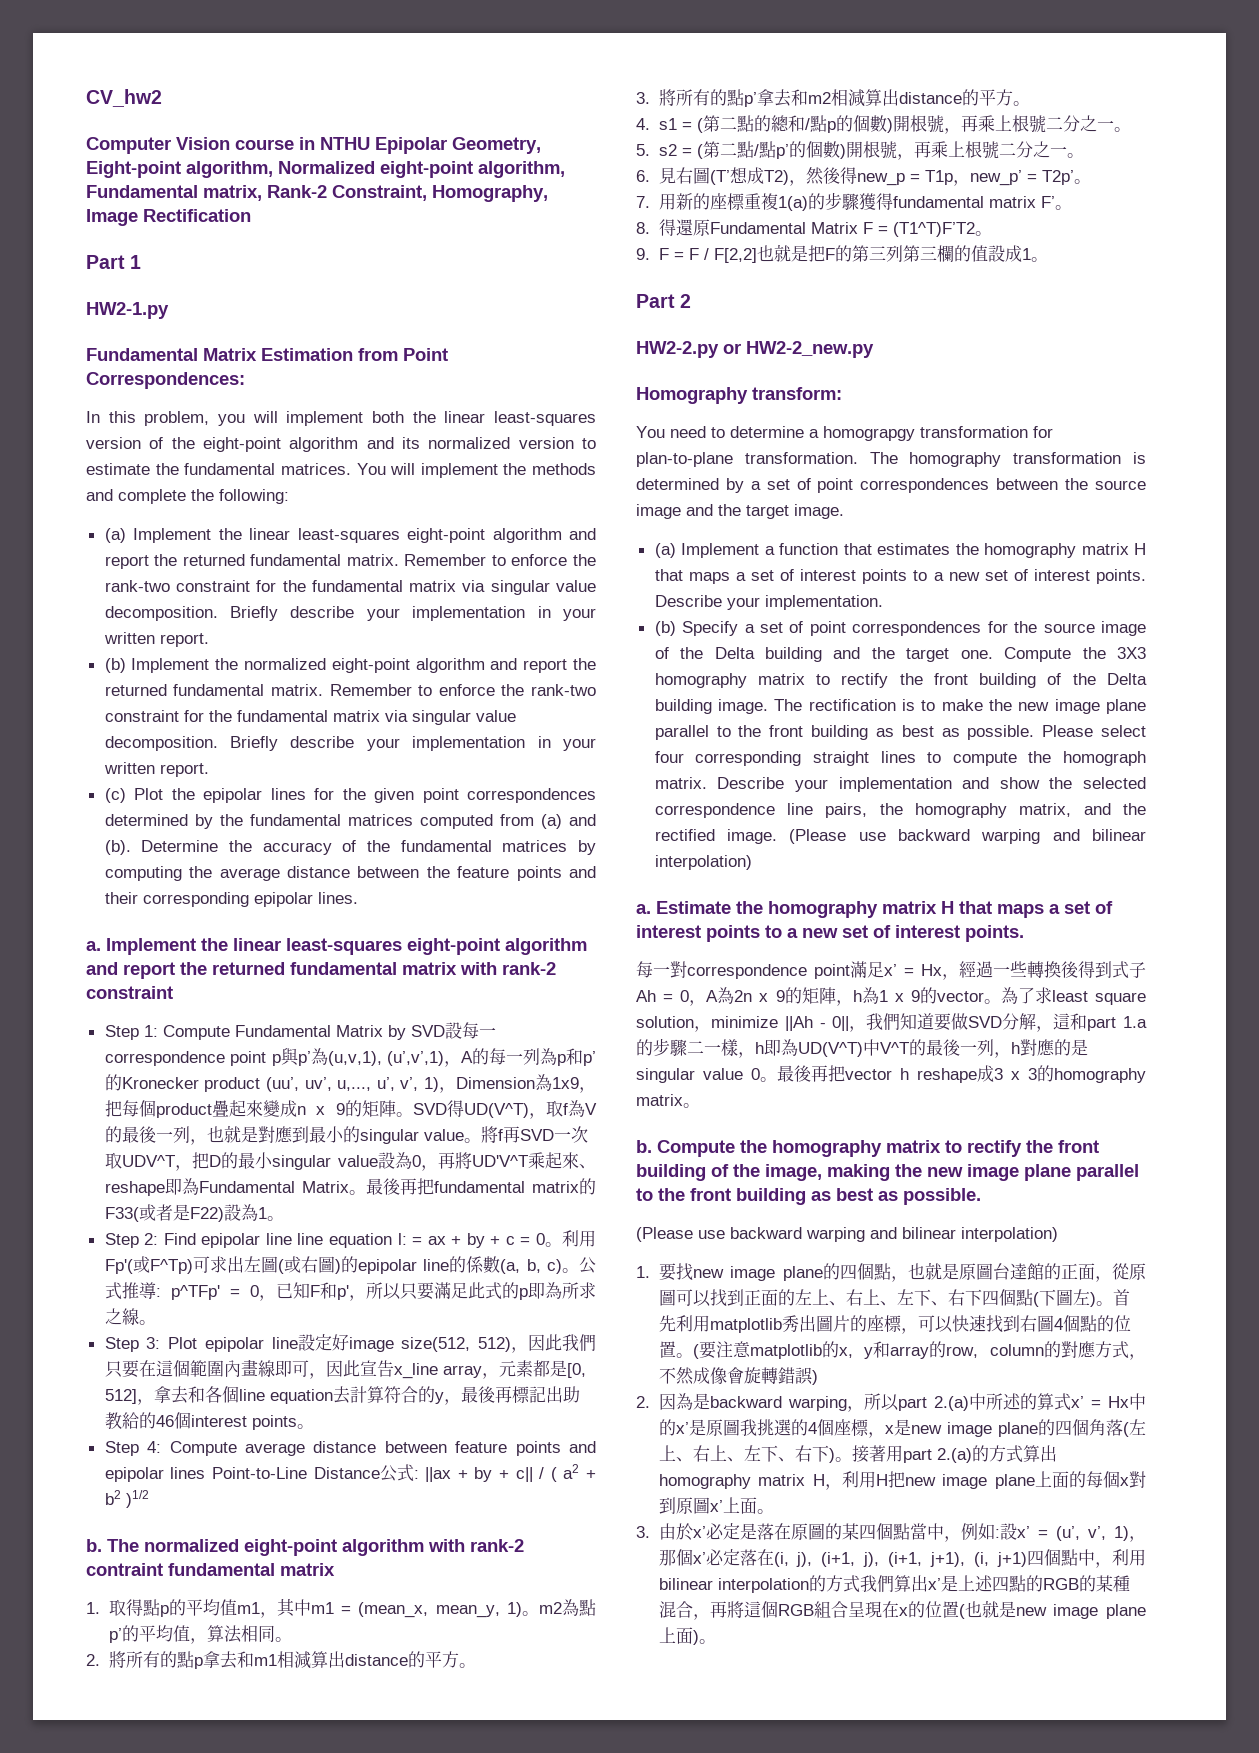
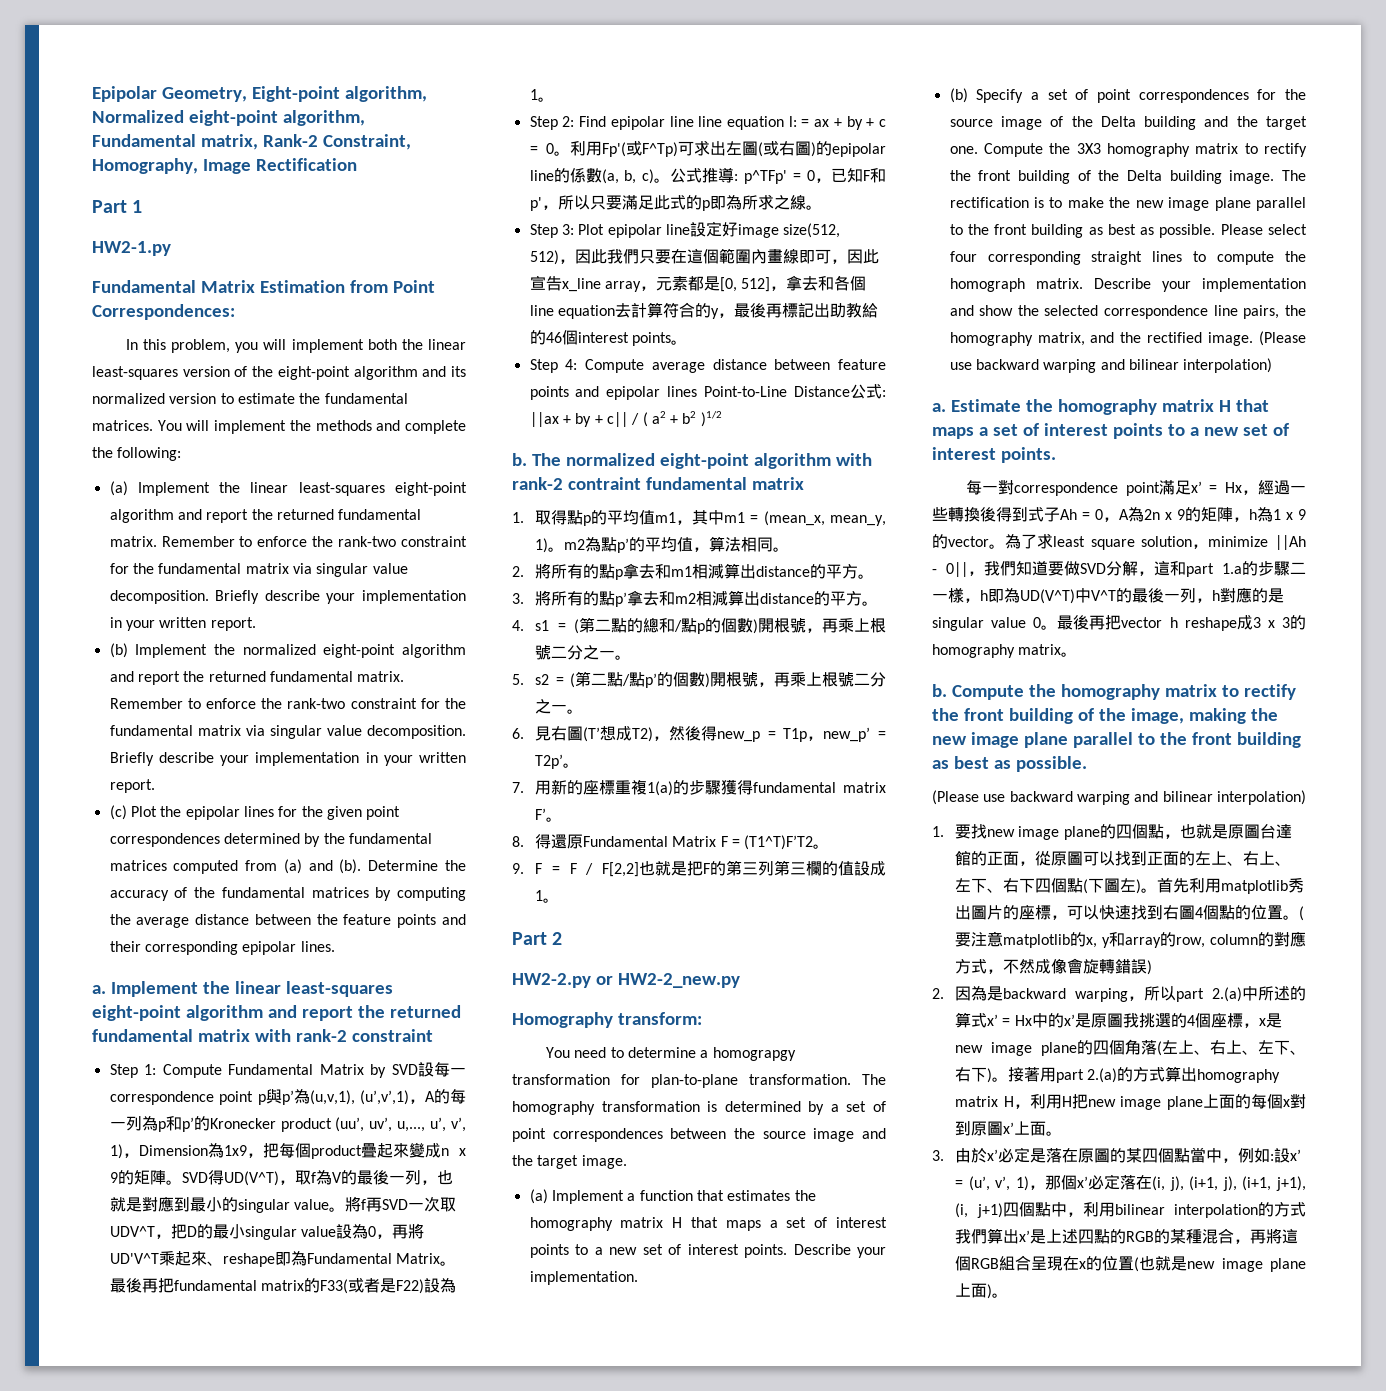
[86,89,162,107] [86,137,370,154] CV_hw2 // Computer Vision course in NTHU -> (92, 94) none

